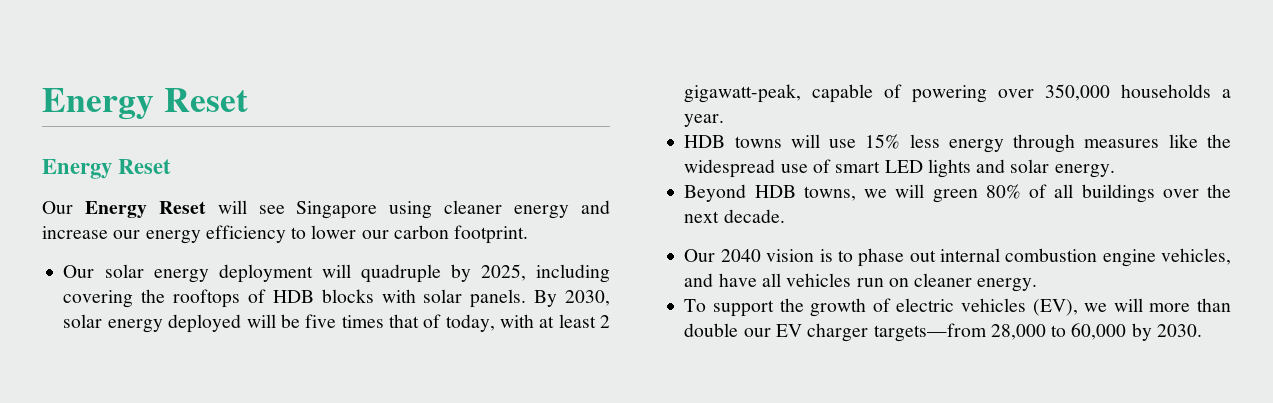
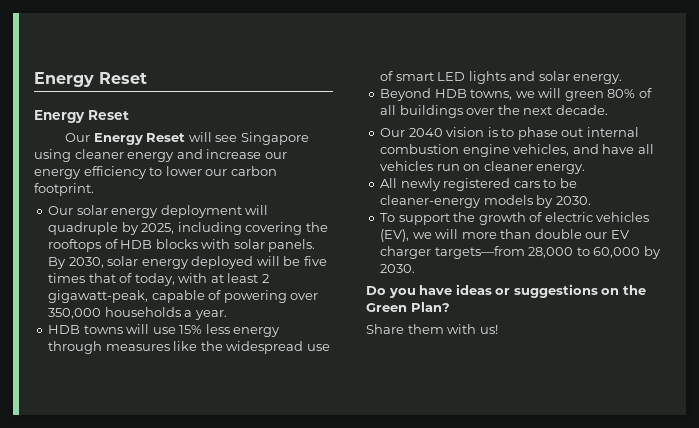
(1038, 285) none -> [380,178,577,191] [380,195,591,208] // All newly registered cars to be cleaner-energy models by 2030.
(1202, 330) none -> [366,284,646,298] [366,302,450,312] [366,324,498,334] // Do you have ideas or suggestions on the Green Plan? // Share them with us!

